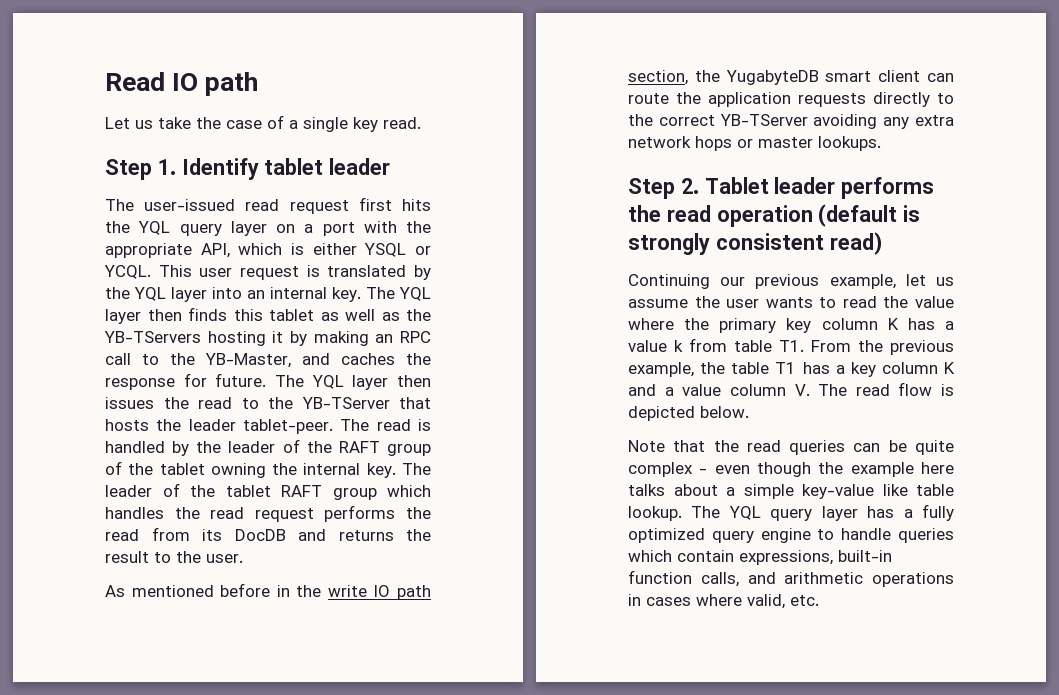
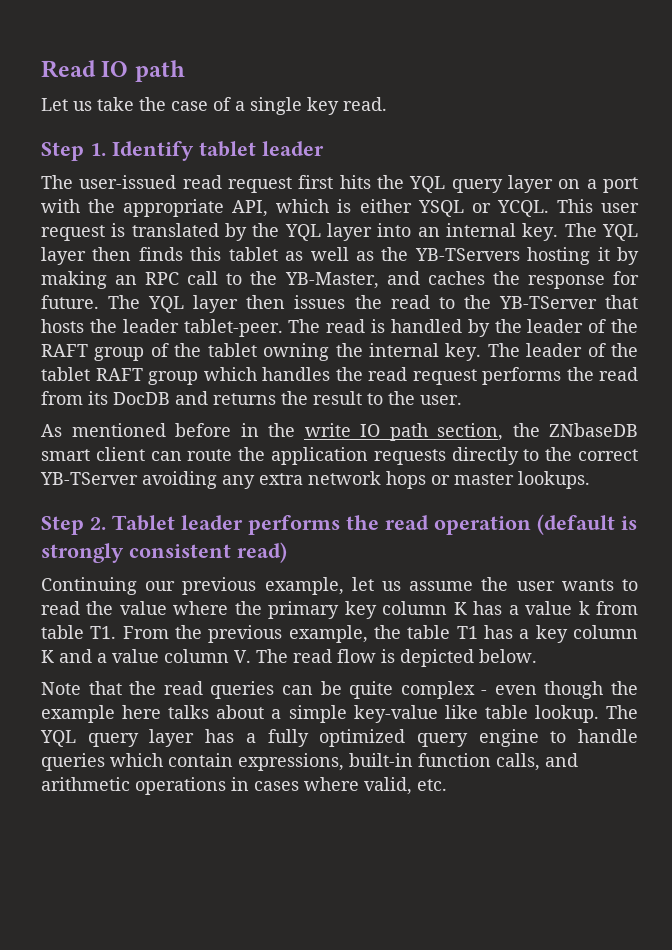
[725,70,819,85] YugabyteDB -> [549,423,638,437] ZNbaseDB

